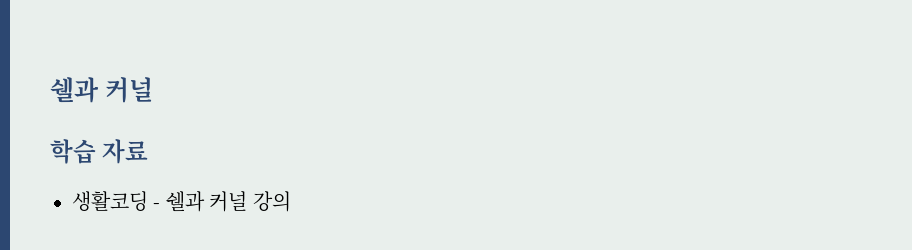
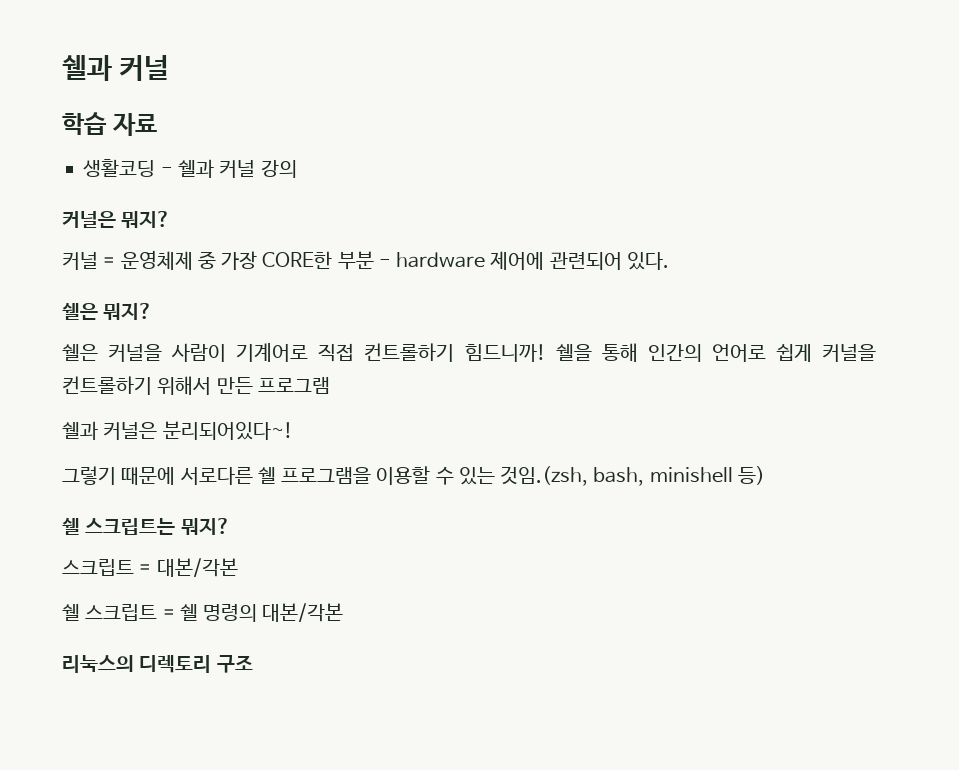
(291, 201) none -> [62,211,171,228] [62,250,669,270] [62,303,153,320] [62,343,877,362] [62,376,330,395] [62,421,293,440] [62,466,765,486] [62,518,230,535] [62,558,238,577] [62,603,344,622] [62,655,253,673] // 커널은 뭐지? // 커널 = 운영체제 중 가장 CORE한 부분 - hardware 제어에 관련되어 있다. // 쉘은 뭐지? // 쉘은 커널을 사람이 기계어로 직접 컨트롤하기 힘드니까! 쉘을 통해 인간의 언어로 쉽게 커널을 컨트롤하기 위해서 만든 프로그램 // 쉘과 커널은 분리되어있다~! // 그렇기 때문에 서로다른 쉘 프로그램을 이용할 수 있는 것임.(zsh, bash, minishell 등) // 쉘 스크립트는 뭐지? // 스크립트 = 대본/각본 // 쉘 스크립트 = 쉘 명령의 대본/각본 // 리눅스의 디렉토리 구조

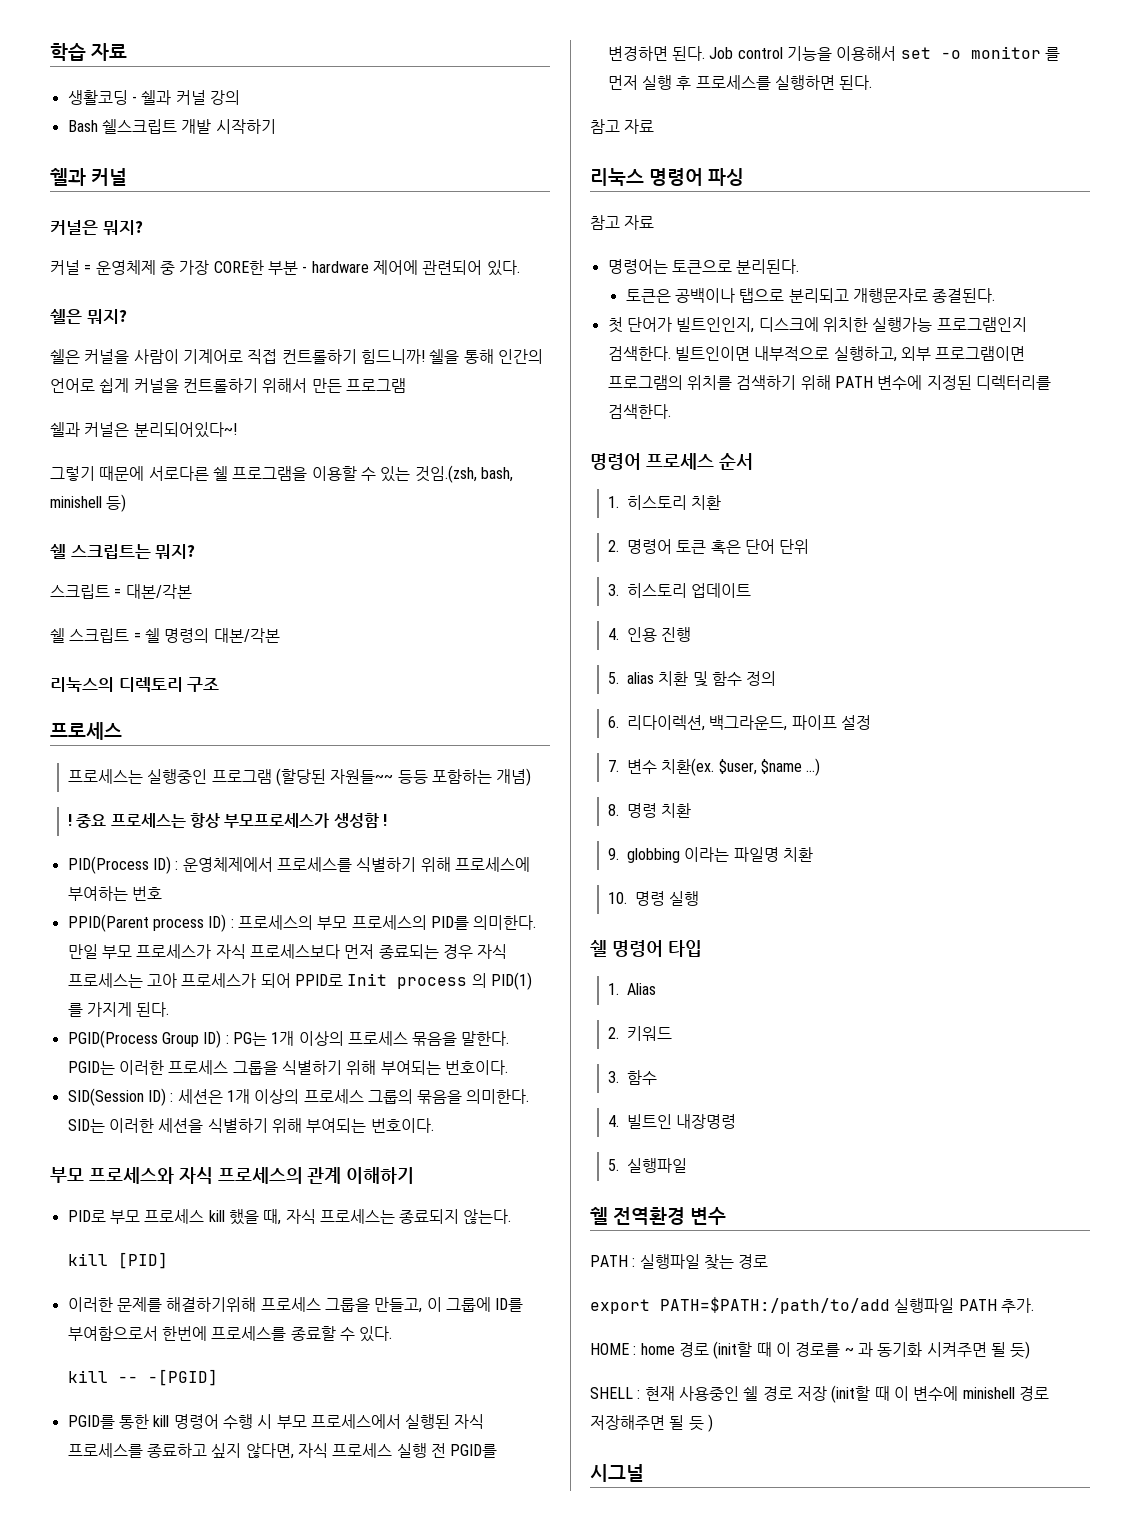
[62,55,170,81] 쉘과 커널 // -> (50, 52) none
(297, 169) none -> [67,119,276,134] [50,168,128,186] // Bash 쉘스크립트 개발 시작하기 // 쉘과 커널
(253, 664) none -> [50,722,122,740] [68,768,532,786] [68,813,388,828] [67,856,530,874] [67,886,162,901] [67,914,537,932] [67,944,508,959] [67,972,532,990] [67,1002,170,1017] [67,1030,510,1048] [67,1060,508,1075] [67,1088,530,1106] [67,1118,434,1133] [50,1167,415,1184] [67,1209,512,1225] [68,1252,169,1269] [67,1297,524,1313] [67,1326,393,1342] [68,1369,219,1386] [67,1414,485,1429] [67,1443,498,1459] [607,46,1060,61] [607,75,873,90] [590,119,655,134] [590,168,745,186] [590,215,655,230] [607,259,800,274] [625,288,996,303] [607,317,1027,333] [607,346,1026,362] [607,375,1051,390] [607,404,671,419] [590,453,753,470] [608,495,722,510] [608,539,810,554] [608,583,752,598] [608,627,692,642] [608,671,777,687] [608,715,872,731] [608,758,821,776] [608,803,692,818] [608,847,814,863] [608,891,700,906] [590,940,702,957] [608,983,657,995] [608,1026,673,1041] [608,1070,658,1085] [608,1114,737,1129] [608,1158,688,1173] [590,1207,727,1225] [590,1254,769,1270] [590,1297,1034,1314] [590,1341,1031,1359] [590,1385,1049,1403] [590,1414,713,1432] [590,1464,644,1482] // 프로세스 // 프로세스는 실행중인 프로그램 (할당된 자원들~~ 등등 포함하는 개념) // ! 중요 프로세스는 항상 부모프로세스가 생성함 ! // PID(Process ID) : 운영체제에서 프로세스를 식별하기 위해 프로세스에 부여하는 번호 // PPID(Parent process ID) : 프로세스의 부모 프로세스의 PID를 의미한다. 만일 부모 프로세스가 자식 프로세스보다 먼저 종료되는 경우 자식 프로세스는 고아 프로세스가 되어 PPID로 Init process 의 PID(1) 를 가지게 된다. // PGID(Process Group ID) : PG는 1개 이상의 프로세스 묶음을 말한다. PGID는 이러한 프로세스 그룹을 식별하기 위해 부여되는 번호이다. // SID(Session ID) : 세션은 1개 이상의 프로세스 그룹의 묶음을 의미한다. SID는 이러한 세션을 식별하기 위해 부여되는 번호이다. // 부모 프로세스와 자식 프로세스의 관계 이해하기 // PID로 부모 프로세스 kill 했을 때, 자식 프로세스는 종료되지 않는다. // kill [PID] // 이러한 문제를 해결하기위해 프로세스 그룹을 만들고, 이 그룹에 ID를 부여함으로서 한번에 프로세스를 종료할 수 있다. // kill -- -[PGID] // PGID를 통한 kill 명령어 수행 시 부모 프로세스에서 실행된 자식 프로세스를 종료하고 싶지 않다면, 자식 프로세스 실행 전 PGID를 변경하면 된다. Job control 기능을 이용해서 set -o monitor 를 먼저 실행 후 프로세스를 실행하면 된다. // 참고 자료 // 리눅스 명령어 파싱 // 참고 자료 // 명령어는 토큰으로 분리된다. // 토큰은 공백이나 탭으로 분리되고 개행문자로 종결된다. // 첫 단어가 빌트인인지, 디스크에 위치한 실행가능 프로그램인지 검색한다. 빌트인이면 내부적으로 실행하고, 외부 프로그램이면 프로그램의 위치를 검색하기 위해 PATH 변수에 지정된 디렉터리를 검색한다. // 명령어 프로세스 순서 // 1. 히스토리 치환 // 2. 명령어 토큰 혹은 단어 단위 // 3. 히스토리 업데이트 // 4. 인용 진행 // 5. alias 치환 및 함수 정의 // 6. 리다이렉션, 백그라운드, 파이프 설정 // 7. 변수 치환(ex. $user, $name ...) // 8. 명령 치환 // 9. globbing 이라는 파일명 치환 // 10. 명령 실행 // 쉘 명령어 타입 // 1. Alias // 2. 키워드 // 3. 함수 // 4. 빌트인 내장명령 // 5. 실행파일 // 쉘 전역환경 변수 // PATH : 실행파일 찾는 경로 // export PATH=$PATH:/path/to/add 실행파일 PATH 추가. // HOME : home 경로 (init할 때 이 경로를 ~ 과 동기화 시켜주면 될 듯) // SHELL : 현재 사용중인 쉘 경로 저장 (init할 때 이 변수에 minishell 경로 저장해주면 될 듯 ) // 시그널

